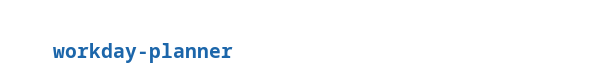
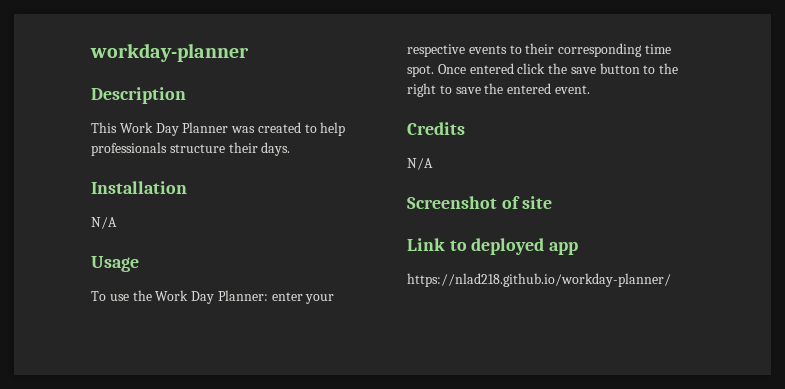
(233, 53) none -> [91,87,186,104] [91,122,346,136] [91,142,291,156] [91,181,187,194] [91,217,117,229] [91,256,139,272] [91,290,335,304] [407,43,671,57] [407,63,679,77] [407,83,590,97] [407,122,465,135] [407,158,433,170] [407,196,553,209] [407,238,579,255] [407,273,671,287] // Description // This Work Day Planner was created to help professionals structure their days. // Installation // N/A // Usage // To use the Work Day Planner: enter your respective events to their corresponding time spot. Once entered click the save button to the right to save the entered event. // Credits // N/A // Screenshot of site // Link to deployed app // https://nlad218.github.io/workday-planner/

